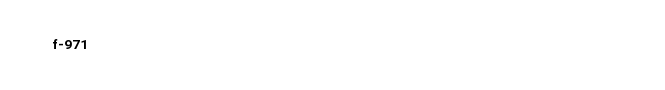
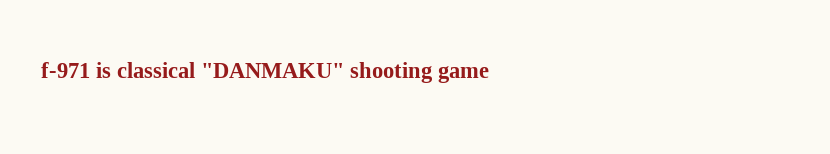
(88, 44) none -> [96,62,490,83] is classical "DANMAKU" shooting game

